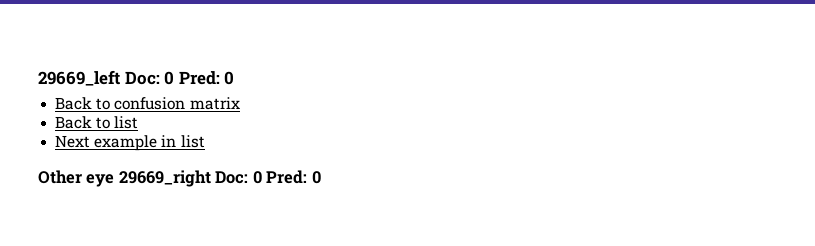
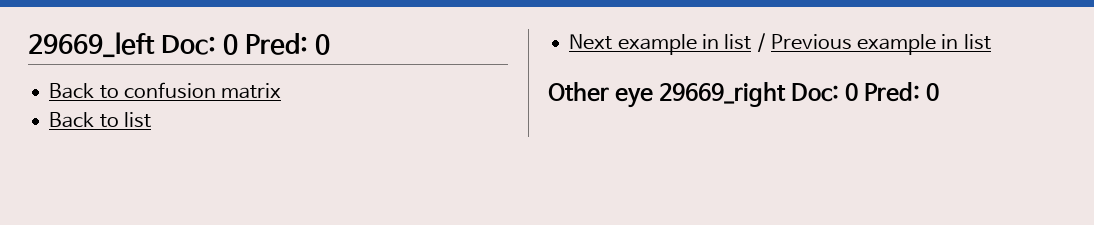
(205, 141) none -> [756,33,991,55] / Previous example in list

